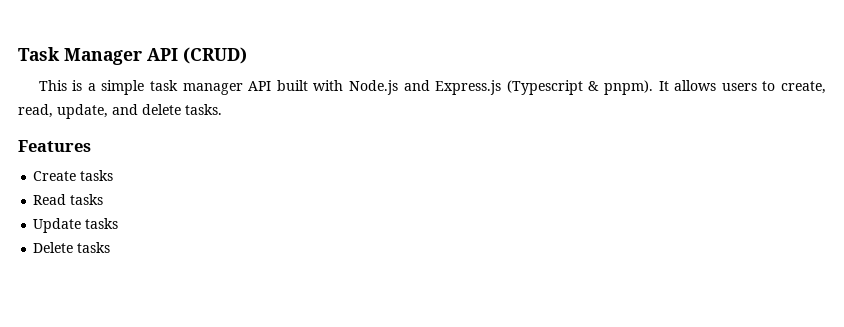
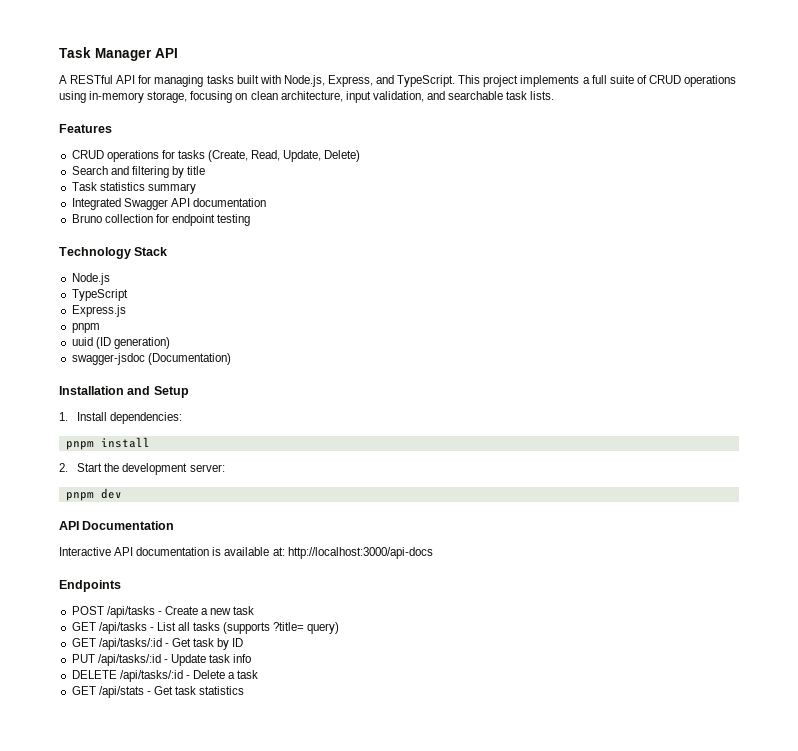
[183,47,247,64] [38,80,826,95] [18,104,222,119] [18,140,91,152] [33,170,114,181] [33,194,104,205] [33,218,119,233] [33,242,111,253] (CRUD) // This is a simple task manager API built with Node.js and Express.js (Typescript & pnpm). It allows users to create, read, update, and delete tasks. // Features // Create tasks // Read tasks // Update tasks // Delete tasks -> [59,75,737,87] [59,91,555,103] [59,124,112,133] [71,150,361,162] [71,166,206,178] [71,182,196,194] [71,198,266,210] [71,214,251,226] [59,247,168,259] [71,273,110,285] [71,289,128,301] [71,305,126,317] [71,323,100,333] [71,337,170,349] [71,353,231,365] [59,386,189,398] [59,412,183,424] [65,437,150,450] [59,463,225,475] [65,488,122,501] [59,521,175,530] [59,547,433,559] [59,580,121,592] [71,606,255,618] [71,622,340,634] [71,638,244,650] [71,654,252,666] [71,670,259,682] [71,686,245,698] // A RESTful API for managing tasks built with Node.js, Express, and TypeScript. This project implements a full suite of CRUD operations using in-memory storage, focusing on clean architecture, input validation, and searchable task lists. // Features // CRUD operations for tasks (Create, Read, Update, Delete) // Search and filtering by title // Task statistics summary // Integrated Swagger API documentation // Bruno collection for endpoint testing // Technology Stack // Node.js // TypeScript // Express.js // pnpm // uuid (ID generation) // swagger-jsdoc (Documentation) // Installation and Setup // 1. Install dependencies: // pnpm install // 2. Start the development server: // pnpm dev // API Documentation // Interactive API documentation is available at: http://localhost:3000/api-docs // Endpoints // POST /api/tasks - Create a new task // GET /api/tasks - List all tasks (supports ?title= query) // GET /api/tasks/:id - Get task by ID // PUT /api/tasks/:id - Update task info // DELETE /api/tasks/:id - Delete a task // GET /api/stats - Get task statistics

